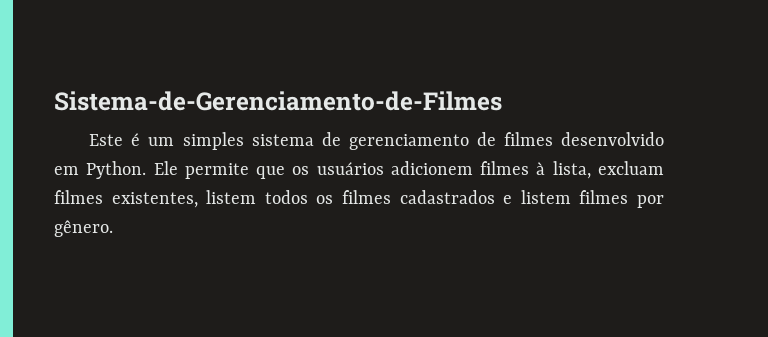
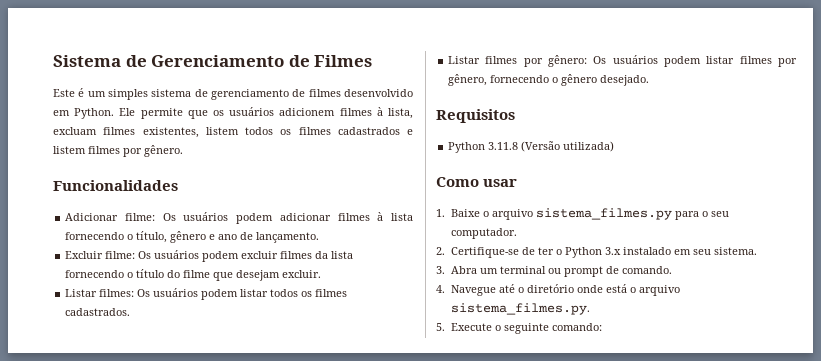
[54,91,502,111] Sistema-de-Gerenciamento-de-Filmes -> [53,55,373,67] Sistema de Gerenciamento de Filmes
(113, 228) none -> [53,180,178,191] [65,212,414,224] [65,231,320,243] [65,250,354,262] [65,269,322,281] [65,288,348,300] [65,308,131,316] [448,55,797,67] [448,74,650,86] [436,109,515,123] [448,141,615,153] [436,177,518,187] [436,208,729,220] [450,228,517,239] [436,247,757,258] [436,266,672,277] [436,284,680,296] [450,303,590,315] [436,323,602,334] // Funcionalidades // Adicionar filme: Os usuários podem adicionar filmes à lista fornecendo o título, gênero e ano de lançamento. // Excluir filme: Os usuários podem excluir filmes da lista fornecendo o título do filme que desejam excluir. // Listar filmes: Os usuários podem listar todos os filmes cadastrados. // Listar filmes por gênero: Os usuários podem listar filmes por gênero, fornecendo o gênero desejado. // Requisitos // Python 3.11.8 (Versão utilizada) // Como usar // 1. Baixe o arquivo sistema_filmes.py para o seu computador. // 2. Certifique-se de ter o Python 3.x instalado em seu sistema. // 3. Abra um terminal ou prompt de comando. // 4. Navegue até o diretório onde está o arquivo sistema_filmes.py. // 5. Execute o seguinte comando:

